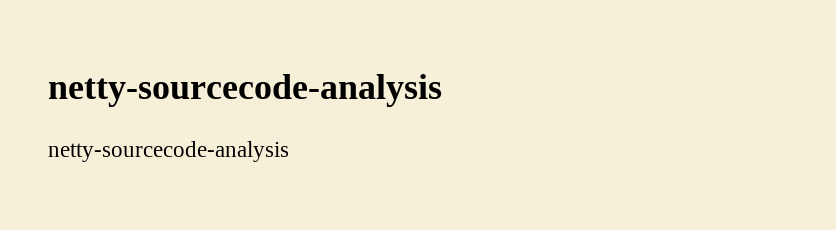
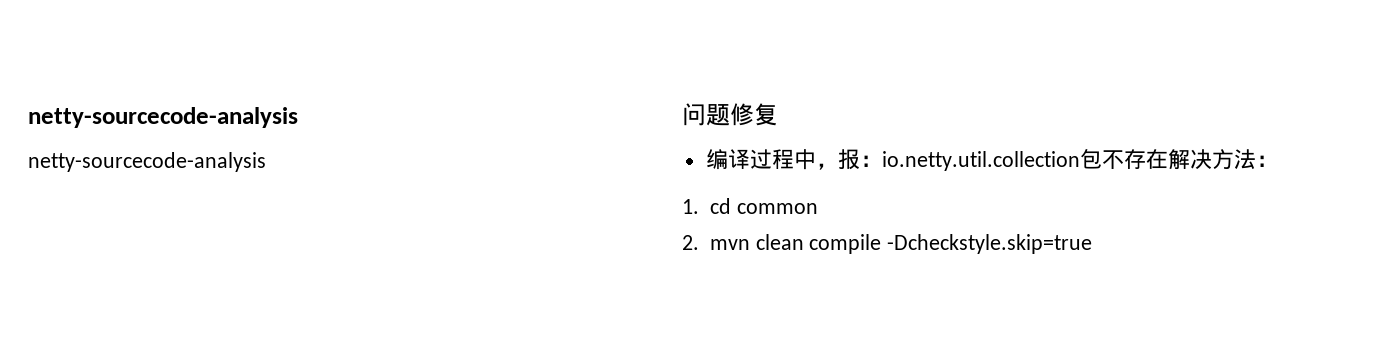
(289, 151) none -> [682,103,778,126] [705,149,1278,171] [682,198,818,214] [682,234,1093,254] // 问题修复 // 编译过程中，报：io.netty.util.collection包不存在解决方法： // 1. cd common // 2. mvn clean compile -Dcheckstyle.skip=true

